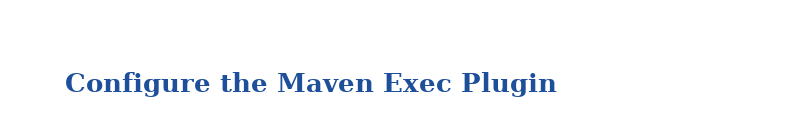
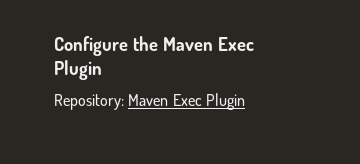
(557, 84) none -> [54,93,245,110] // Repository: Maven Exec Plugin

